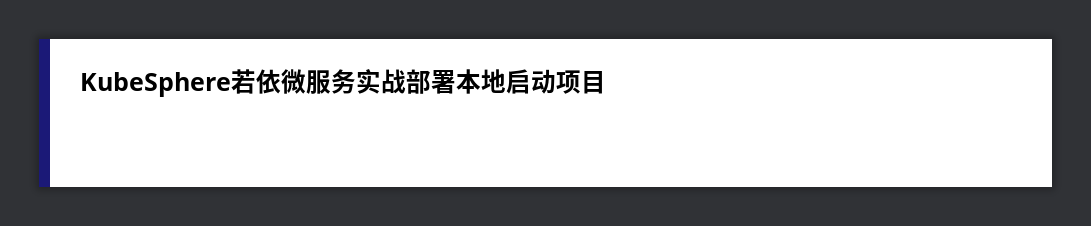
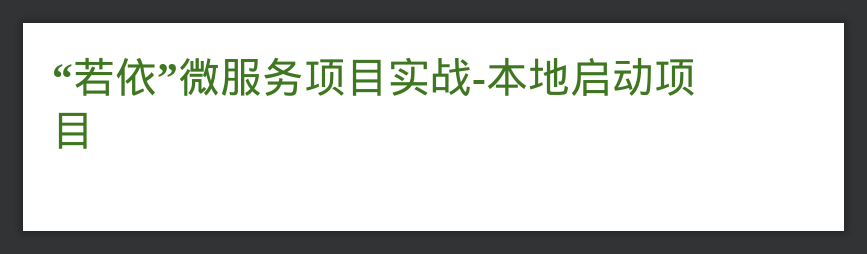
[80,69,456,97] KubeSphere若依微服务实战部署 -> [52,57,486,96] “若依”微服务项目实战-

